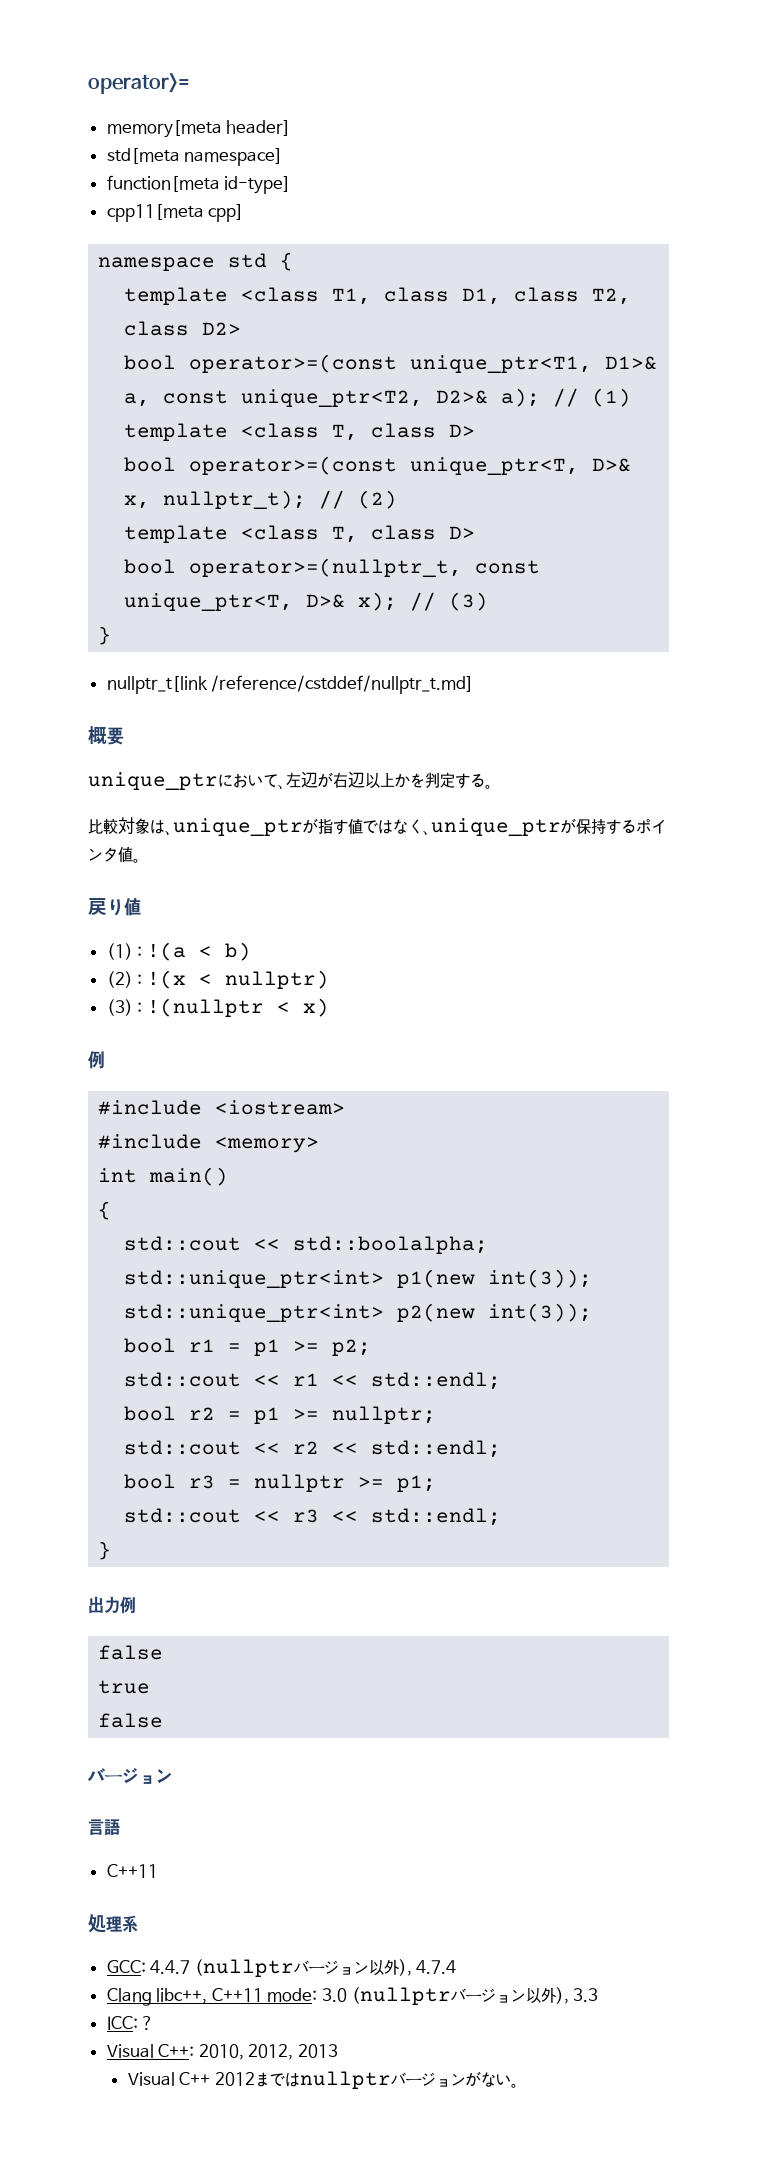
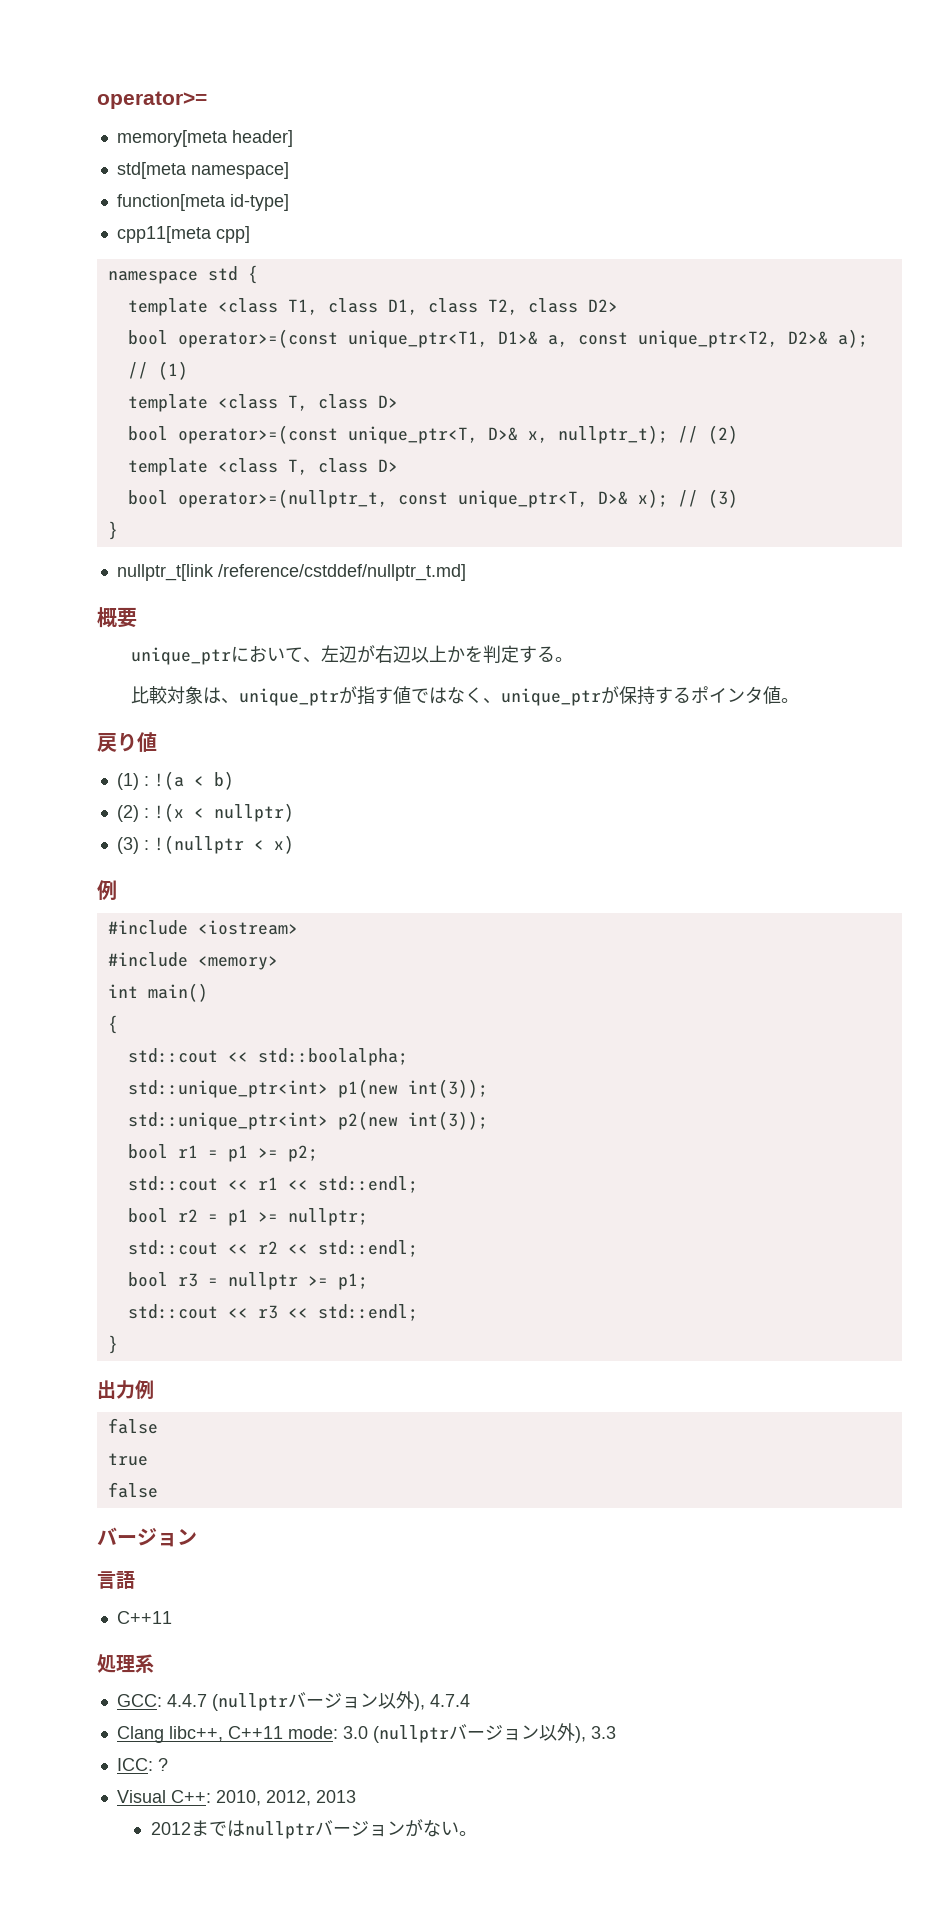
[127,2072,211,2086] Visual C++ -> (356, 1796) none

